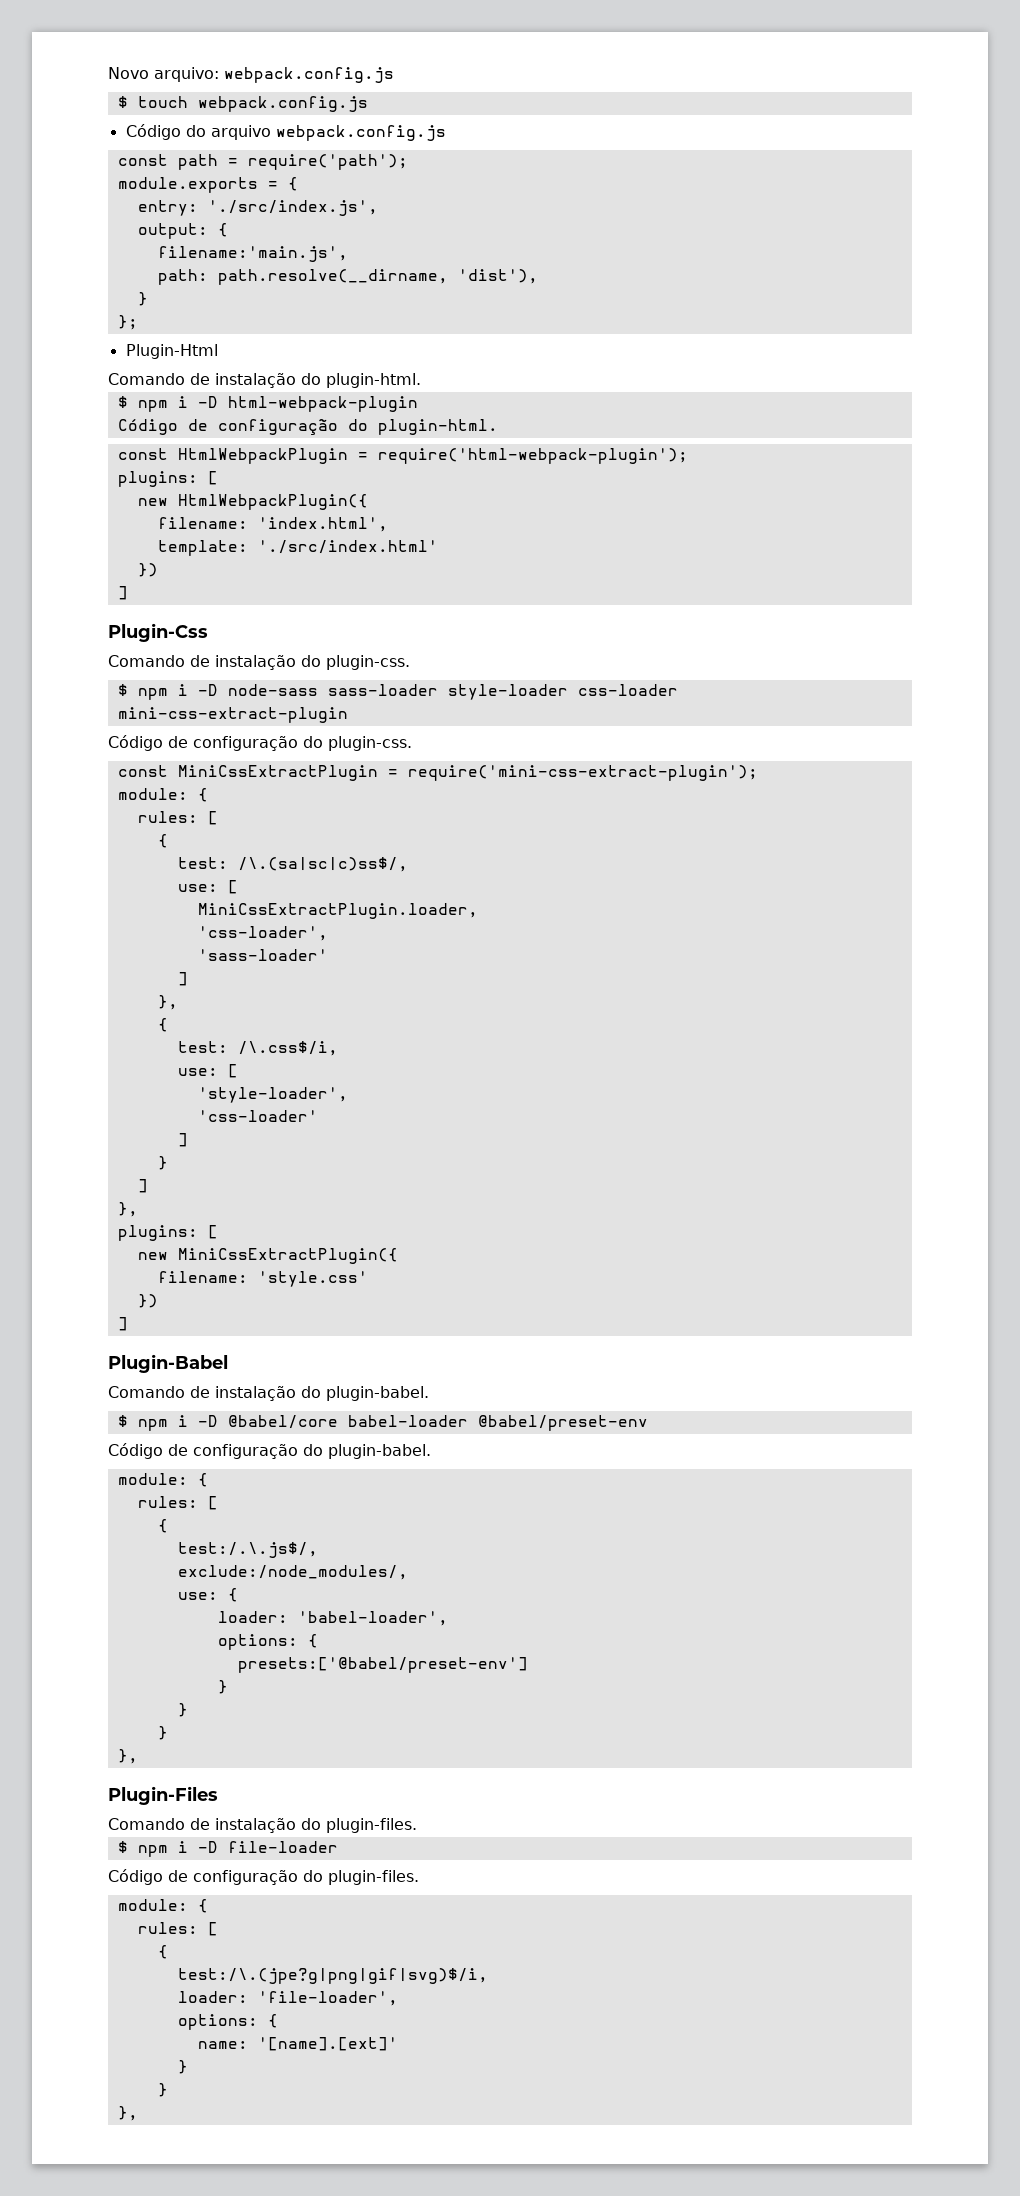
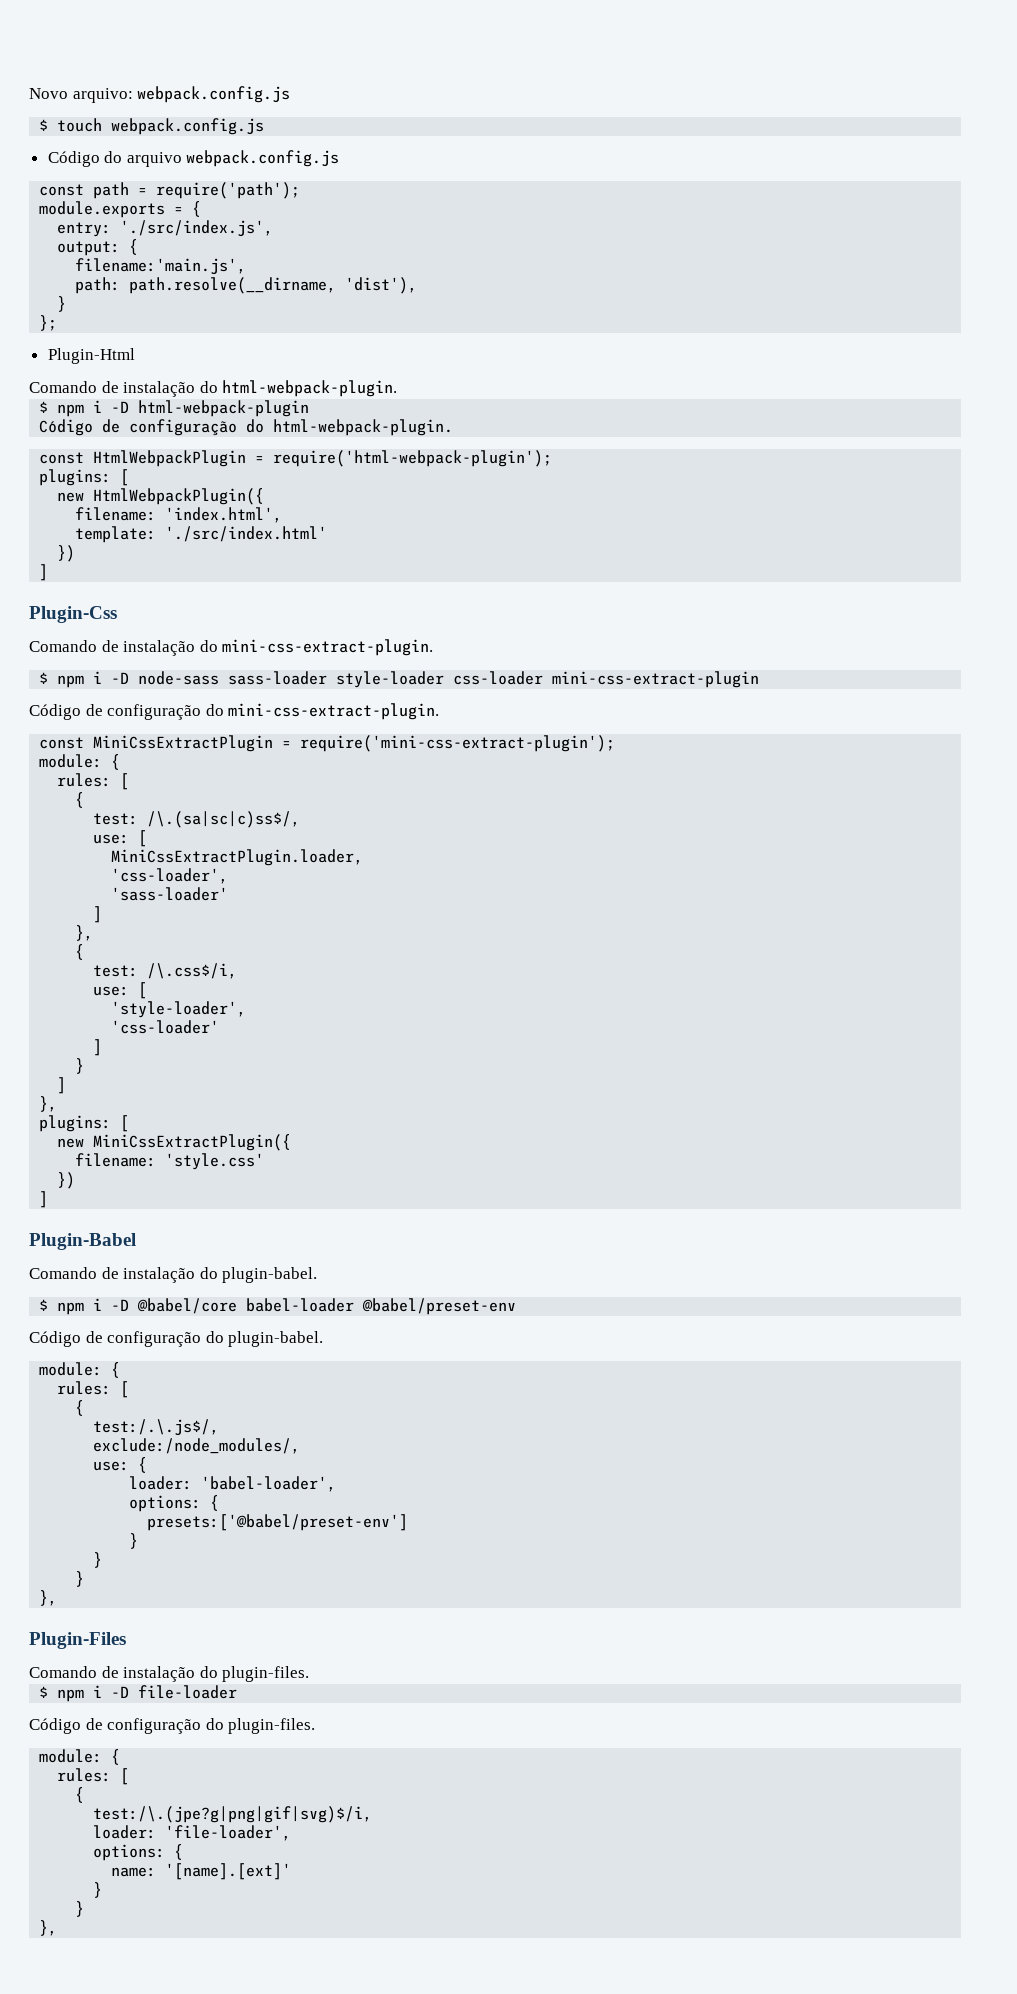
[326,373,421,388] plugin-html. -> [222,380,398,397] html-webpack-plugin.
[377,419,498,435] plugin-html. -> [273,419,454,436] html-webpack-plugin.
[326,655,410,670] plugin-css. -> [222,639,434,656] mini-css-extract-plugin.
[328,736,412,751] plugin-css. -> [228,703,440,720] mini-css-extract-plugin.

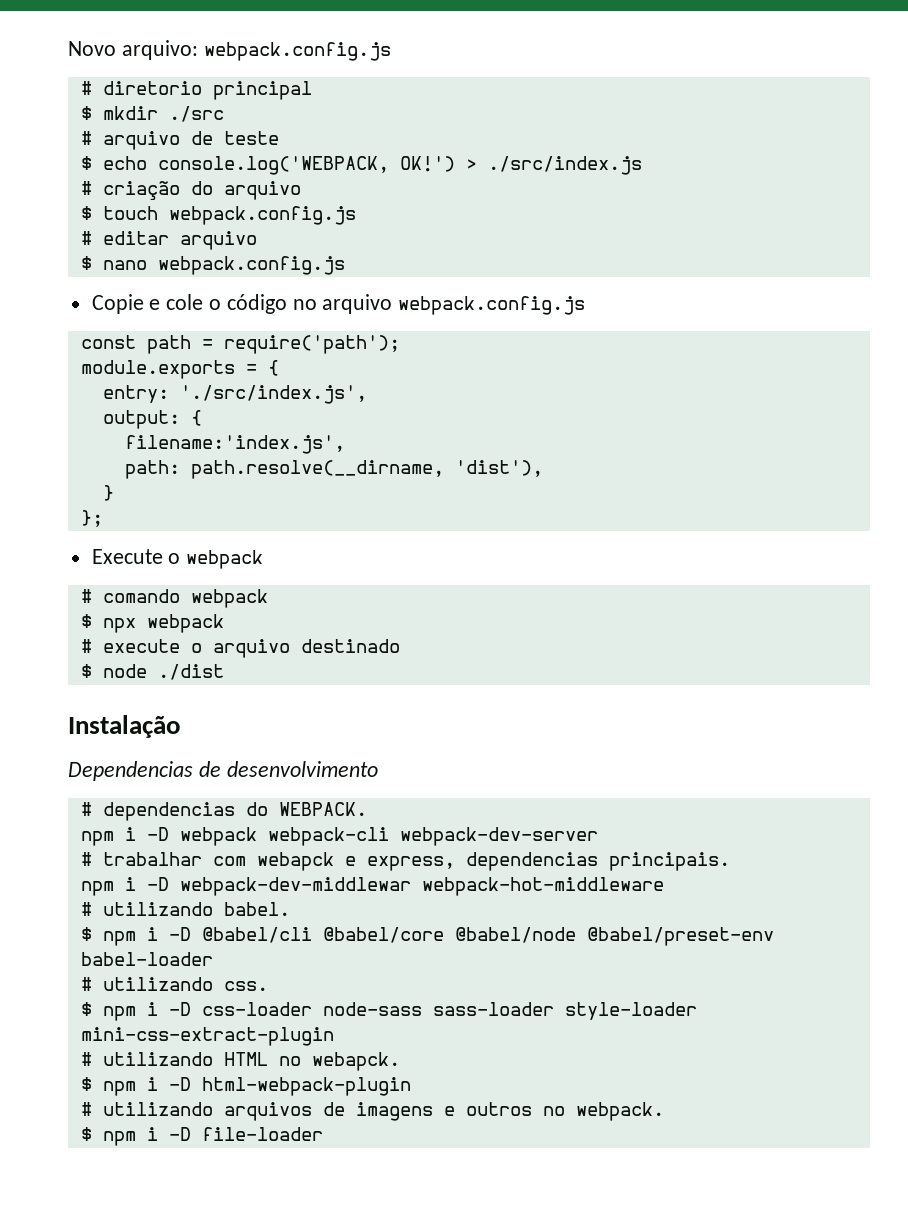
[39,118,265,135] [47,151,123,167] $ touch webpack.config.js // Código do -> [80,81,312,100] [80,106,224,122] [80,131,279,150] [80,156,642,175] [80,181,301,200] [80,206,356,225] [80,231,257,250] [80,256,345,275] [91,294,317,314] # diretorio principal // $ mkdir ./src // # arquivo de teste // $ echo console.log('WEBPACK, OK!') > ./src/index.js // # criação do arquivo // $ touch webpack.config.js // # editar arquivo // $ nano webpack.config.js // Copie e cole o código no
[75,258,247,275] filename:'main.js', -> [124,435,345,454] filename:'index.js',
[47,348,135,364] [29,380,398,397] Plugin-Html // Comando de instalação do html-webpack-plugin. -> [91,549,264,569] [80,589,268,608] [80,614,224,633] [80,639,400,658] [80,664,224,680] [68,715,181,738] [68,761,378,781] [80,802,367,821] [80,827,598,846] [80,852,730,871] [80,877,664,896] [80,902,290,916] [80,927,774,946] [80,952,213,966] [80,977,268,991] [80,1002,697,1021] [80,1027,334,1046] [80,1052,400,1071] Execute o webpack // # comando webpack // $ npx webpack // # execute o arquivo destinado // $ node ./dist // Instalação // Dependencias de desenvolvimento // # dependencias do WEBPACK. // npm i -D webpack webpack-cli webpack-dev-server // # trabalhar com webapck e express, dependencias principais. // npm i -D webpack-dev-middlewar webpack-hot-middleware // # utilizando babel. // $ npm i -D @babel/cli @babel/core @babel/node @babel/preset-env babel-loader // # utilizando css. // $ npm i -D css-loader node-sass sass-loader style-loader mini-css-extract-plugin // # utilizando HTML no webapck.
[39,419,454,436] [39,450,553,467] [39,469,130,486] [57,488,265,505] [75,507,283,523] [75,526,328,543] [57,545,76,562] [39,564,49,581] [29,606,117,623] [29,639,434,656] [39,671,760,688] [29,703,440,720] [39,735,616,752] [39,754,121,770] [57,773,130,790] [75,792,85,808] [93,811,301,828] [93,830,148,847] [111,849,364,866] [111,868,229,884] [111,887,229,901] [93,906,103,923] [75,925,94,941] [75,944,85,960] [93,963,238,979] [93,982,148,999] [111,1001,247,1018] [111,1020,220,1034] [93,1039,103,1056] [75,1058,85,1074] [57,1077,67,1094] [39,1096,58,1112] [39,1115,130,1132] [57,1134,292,1151] [75,1153,265,1170] [57,1172,76,1189] [39,1191,49,1208] [29,1233,136,1250] [29,1267,318,1283] [39,1298,517,1315] [29,1331,324,1347] [39,1362,121,1378] [57,1381,130,1398] [75,1400,85,1416] [93,1419,220,1436] [93,1438,301,1454] [93,1457,148,1473] [129,1476,337,1492] [129,1495,220,1512] [147,1514,409,1531] [129,1533,139,1549] [93,1552,103,1568] [75,1571,85,1587] [39,1590,58,1606] [29,1632,126,1649] [29,1666,310,1682] Código de configuração do html-webpack-plugin. // const HtmlWebpackPlugin = require('html-webpack-plugin'); // plugins: [ // new HtmlWebpackPlugin({ // filename: 'index.html', // template: './src/index.html' // }) // ] // Plugin-Css // Comando de instalação do mini-css-extract-plugin. // $ npm i -D node-sass sass-loader style-loader css-loader mini-css-extract-plugin // Código de configuração do mini-css-extract-plugin. // const MiniCssExtractPlugin = require('mini-css-extract-plugin'); // module: { // rules: [ // { // test: /\.(sa|sc|c)ss$/, // use: [ // MiniCssExtractPlugin.loader, // 'css-loader', // 'sass-loader' // ] // }, // { // test: /\.css$/i, // use: [ // 'style-loader', // 'css-loader' // ] // } // ] // }, // plugins: [ // new MiniCssExtractPlugin({ // filename: 'style.css' // }) // ] // Plugin-Babel // Comando de instalação do plugin-babel. // $ npm i -D @babel/core babel-loader @babel/preset-env // Código de configuração do plugin-babel. // module: { // rules: [ // { // test:/.\.js$/, // exclude:/node_modules/, // use: { // loader: 'babel-loader', // options: { // presets:['@babel/preset-env'] // } // } // } // }, // Plugin-Files // Comando de instalação do plugin-files. -> [80,1102,664,1121] # utilizando arquivos de imagens e outros no webpack.
[29,1718,316,1734] [39,1749,121,1765] [57,1768,130,1785] [75,1787,85,1803] [93,1806,373,1823] [93,1825,292,1841] [93,1844,184,1861] [111,1863,292,1880] [93,1882,103,1898] [75,1901,85,1917] [39,1920,58,1936] // Código de configuração do plugin-files. // module: { // rules: [ // { // test:/\.(jpe?g|png|gif|svg)$/i, // loader: 'file-loader', // options: { // name: '[name].[ext]' // } // } // }, -> (323, 1134) none

